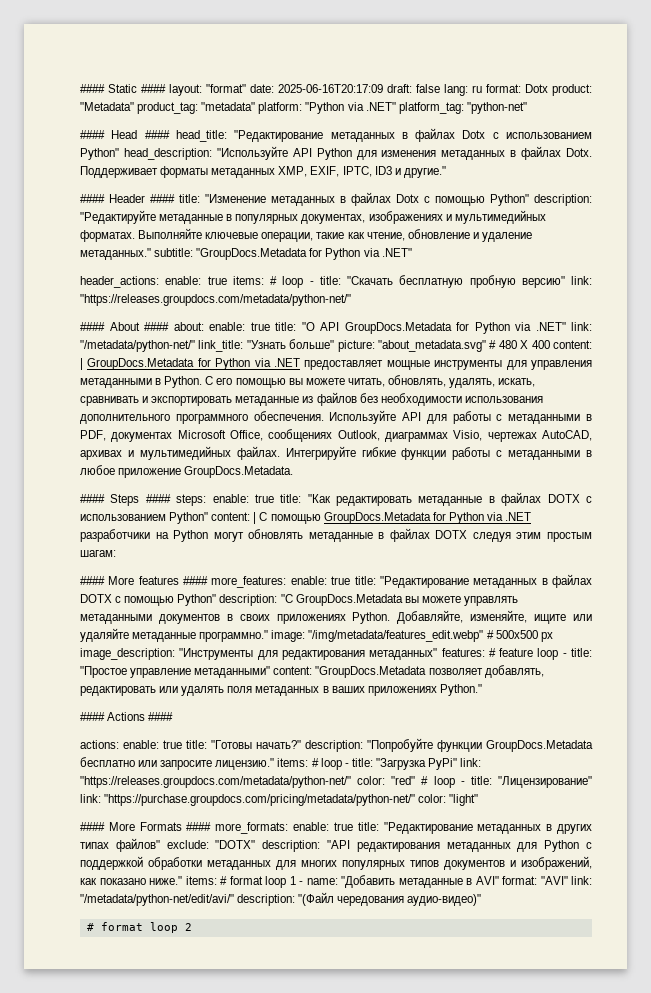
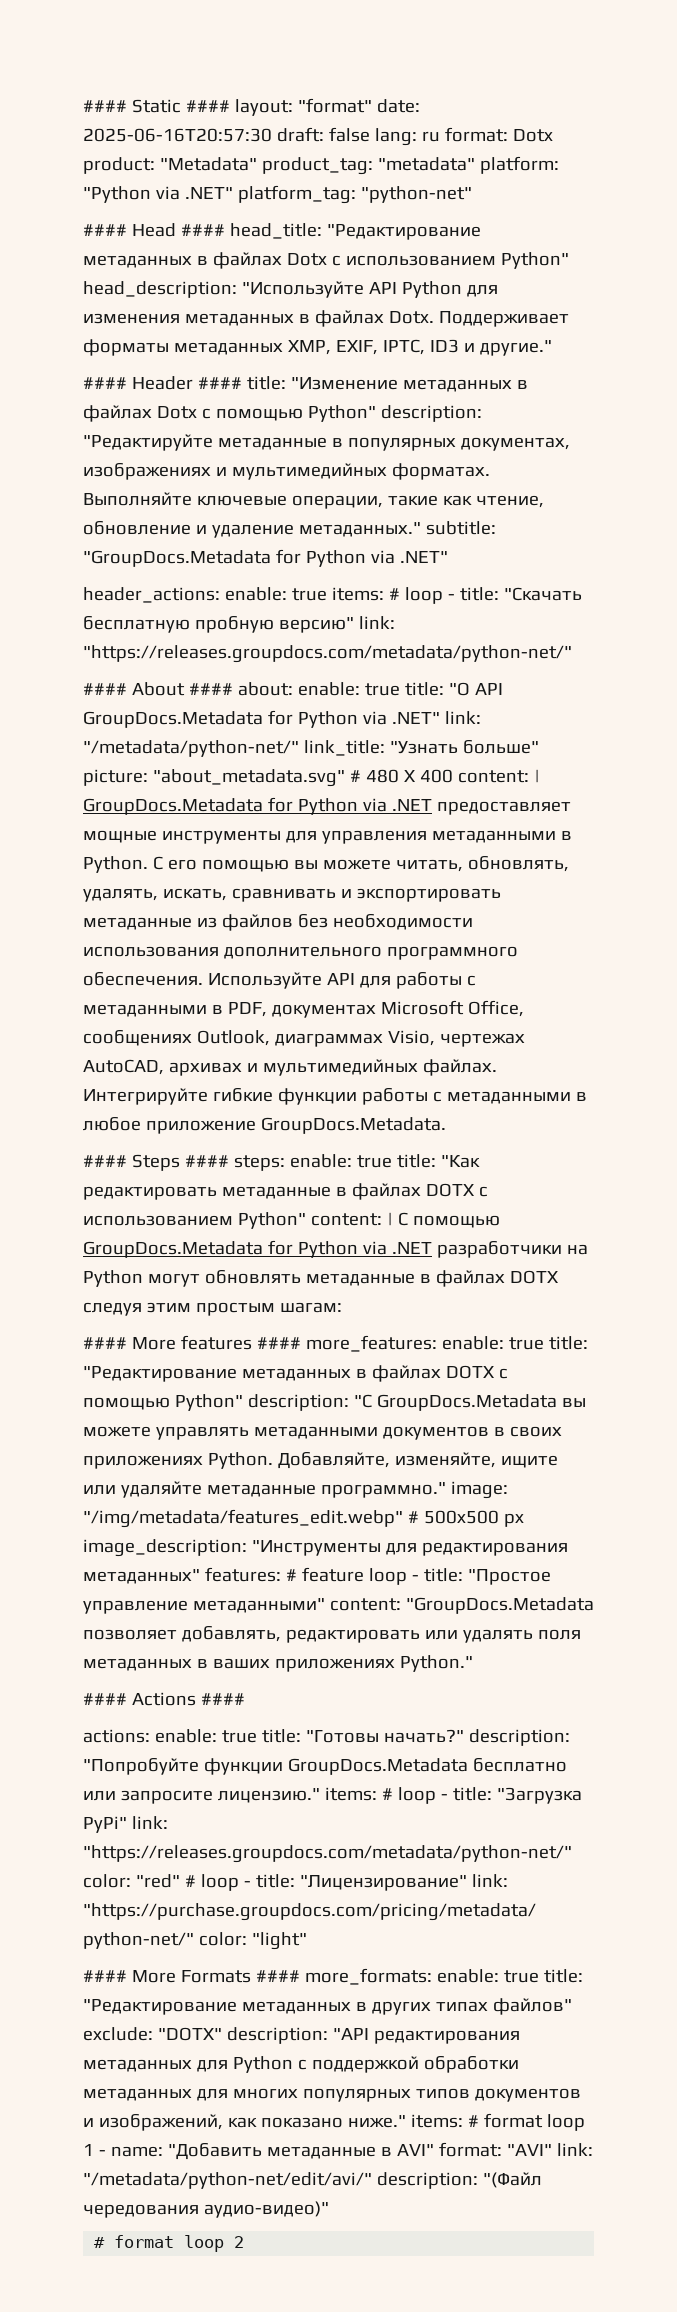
[278,84,383,93] 2025-06-16T20:17:09 -> [83,128,272,142] 2025-06-16T20:57:30

